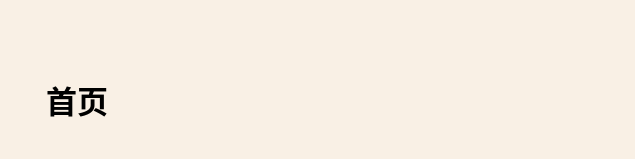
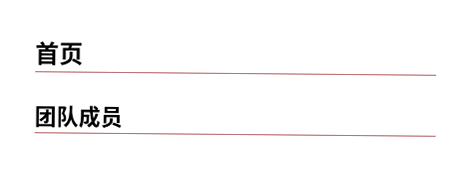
(108, 102) none -> [34,105,123,129] // 团队成员

